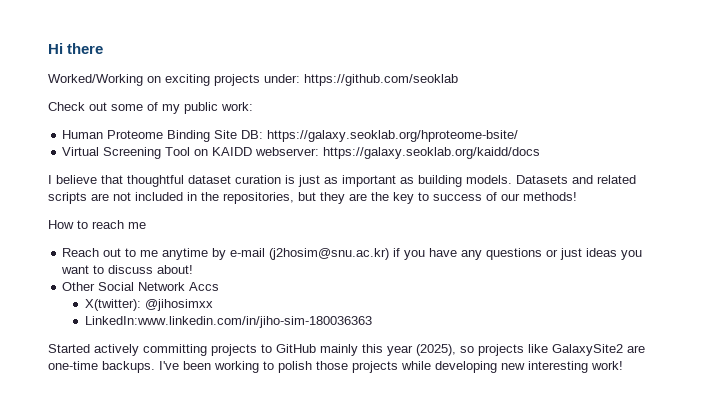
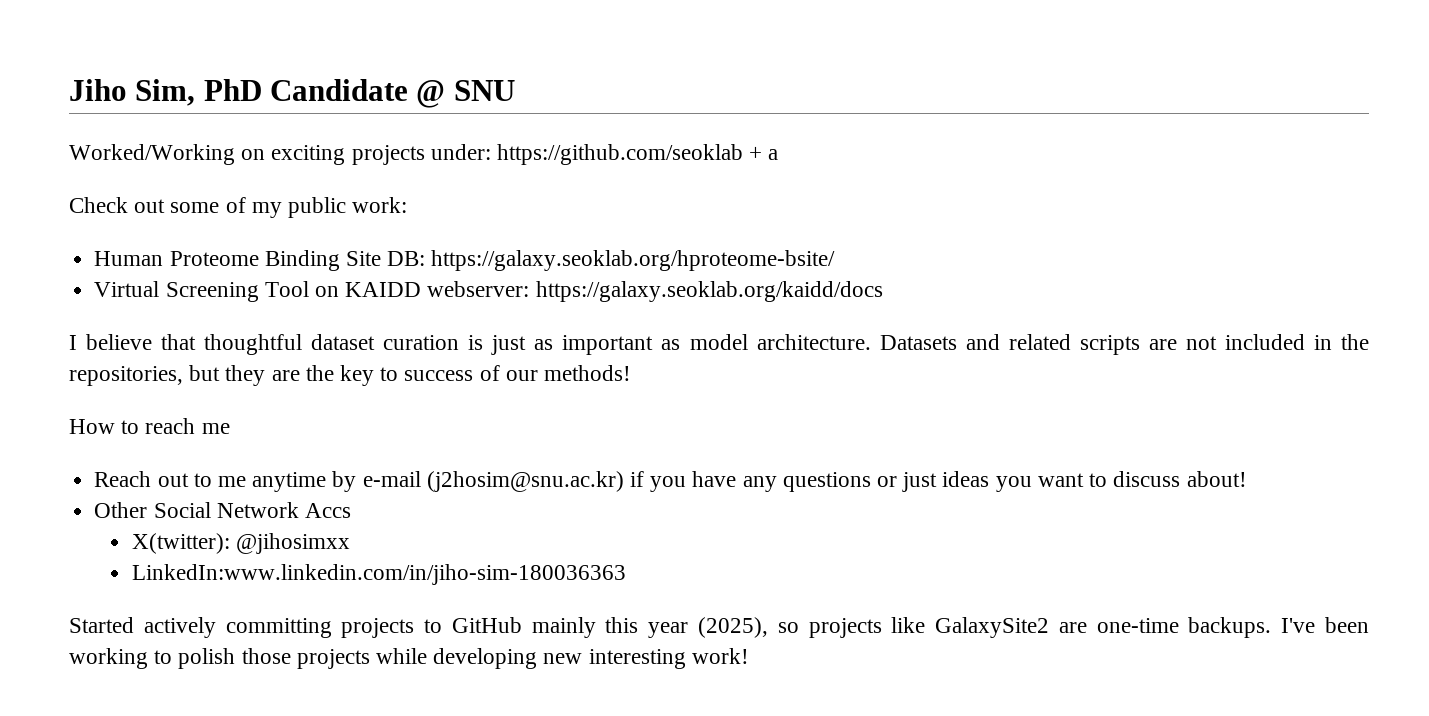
[48,43,104,54] Hi there -> [69,79,515,108] Jiho Sim, PhD Candidate @ SNU
(458, 80) none -> [749,146,779,160] + a
[418,175,512,187] building models. -> [689,334,871,350] model architecture.

